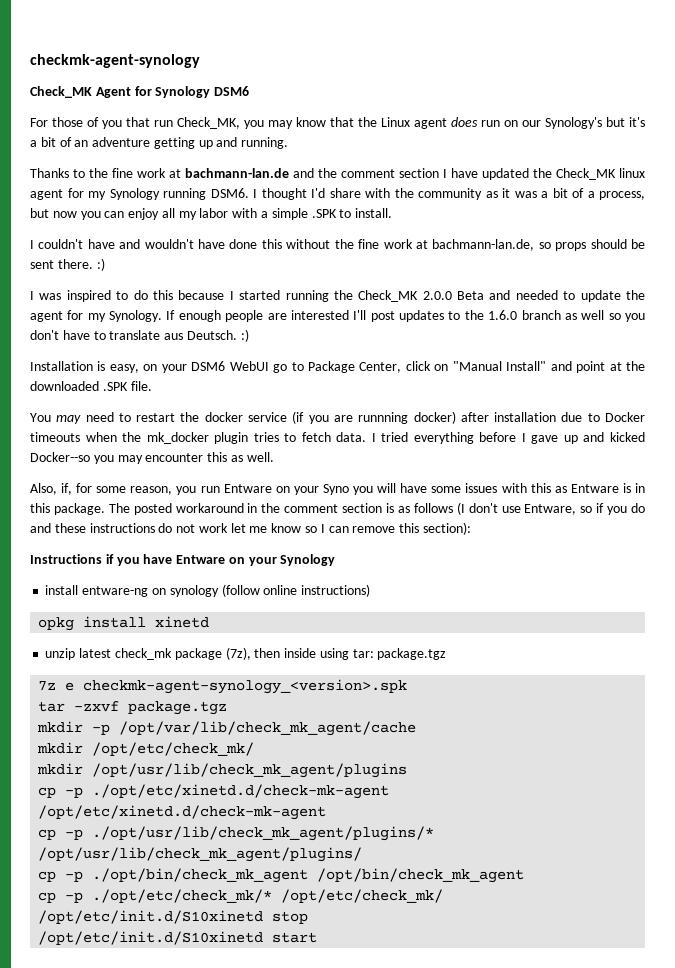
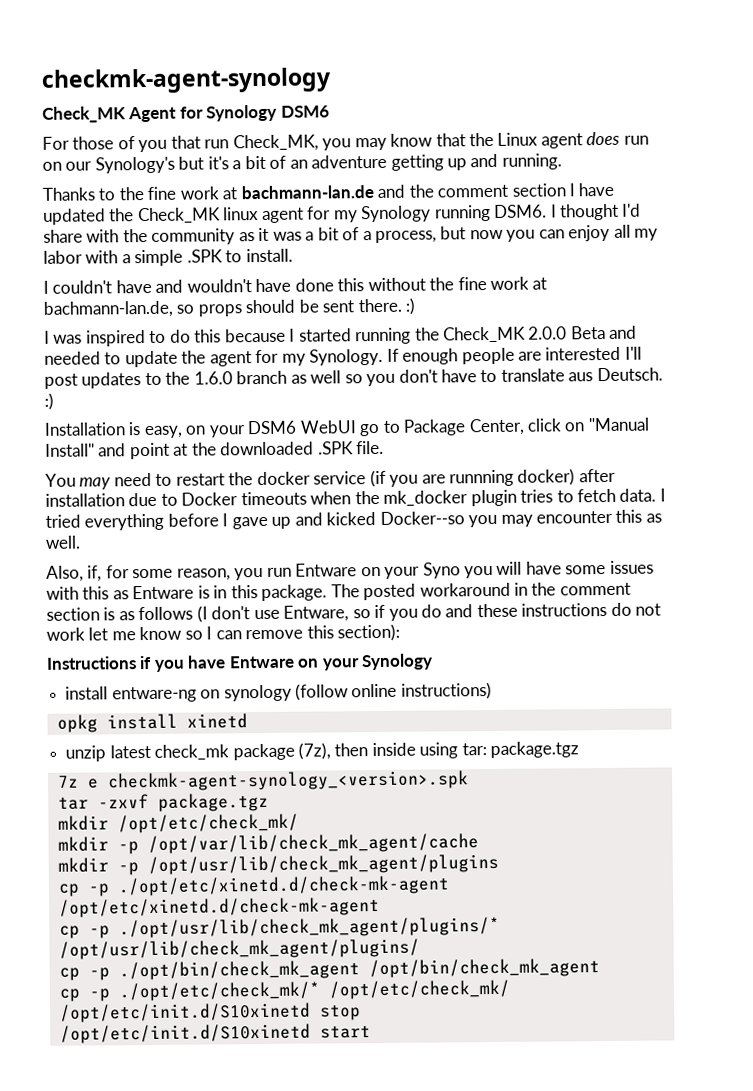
(228, 708) none -> [57,813,299,834] // mkdir /opt/etc/check_mk/
[92,742,255,756] [37,763,84,775] /opt/etc/check_mk/ // mkdir -> [117,862,139,876] -p

